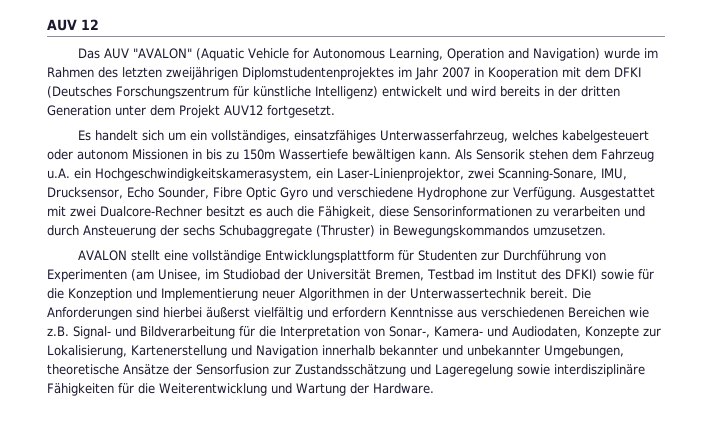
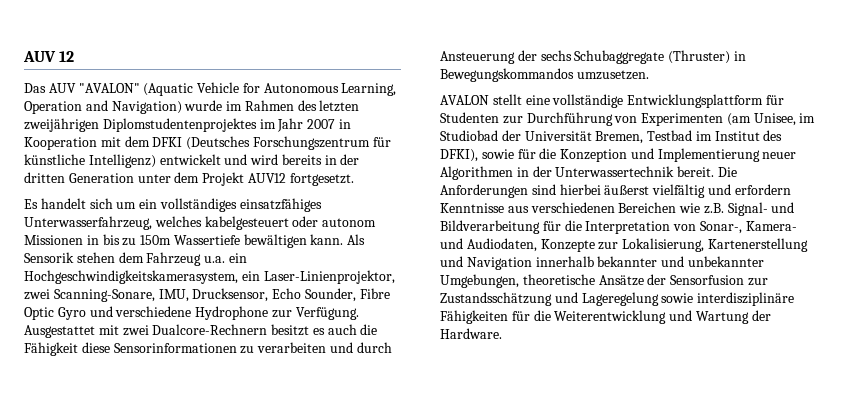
[211,130,291,143] vollständiges, -> [159,198,237,212] vollständiges
[47,168,70,179] u.A. -> [204,256,226,263] u.a.
[100,206,202,217] Dualcore-Rechner -> [152,324,268,335] Dualcore-Rechnern
[318,206,375,219] Fähigkeit, -> [24,342,78,356] Fähigkeit
[564,269,597,281] DFKI) -> [440,149,478,162] DFKI),

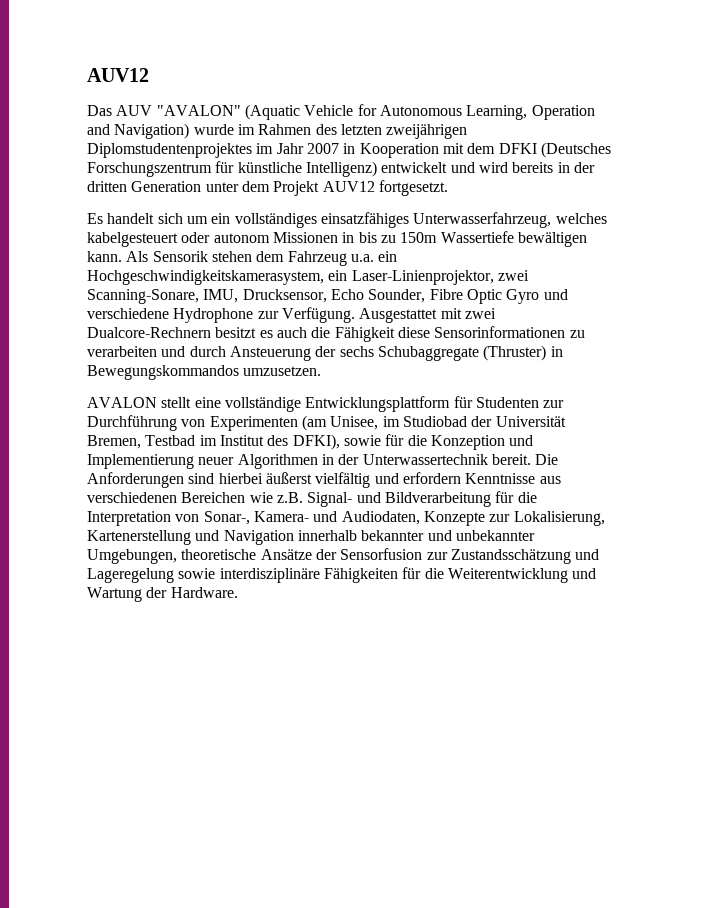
[23,51,75,62] AUV 12 -> [87,68,149,82] AUV12

